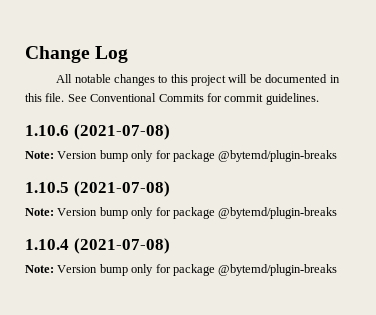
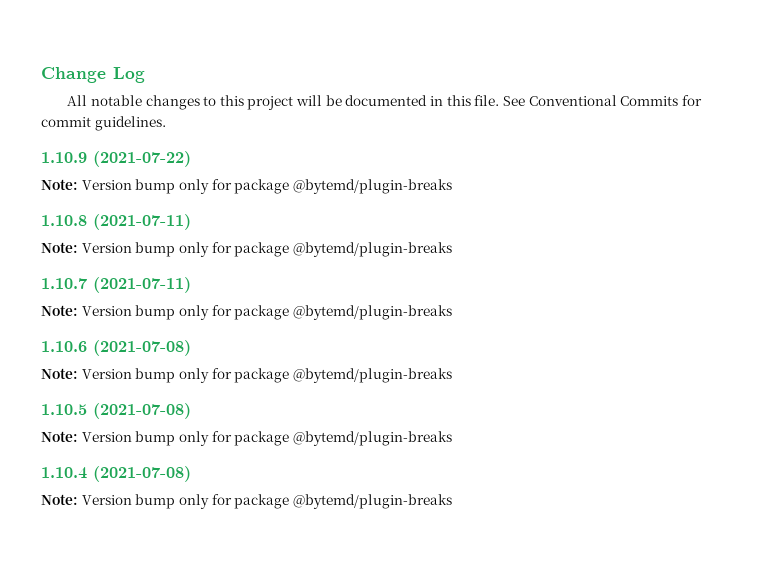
(319, 99) none -> [41,151,191,167] [41,179,452,194] [41,214,191,230] [41,242,452,257] [41,277,191,293] [41,305,452,320] // 1.10.9 (2021-07-22) // Note: Version bump only for package @bytemd/plugin-breaks // 1.10.8 (2021-07-11) // Note: Version bump only for package @bytemd/plugin-breaks // 1.10.7 (2021-07-11) // Note: Version bump only for package @bytemd/plugin-breaks

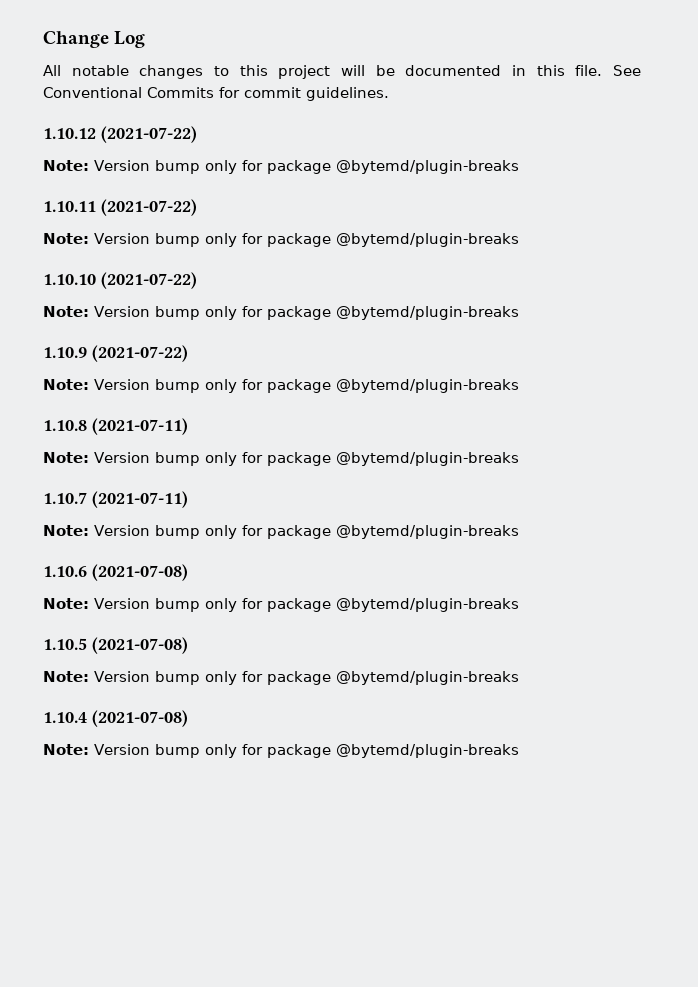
(166, 123) none -> [43,126,197,143] [43,160,519,174] [43,199,197,216] [43,233,519,247] [43,272,197,289] [43,306,519,320] // 1.10.12 (2021-07-22) // Note: Version bump only for package @bytemd/plugin-breaks // 1.10.11 (2021-07-22) // Note: Version bump only for package @bytemd/plugin-breaks // 1.10.10 (2021-07-22) // Note: Version bump only for package @bytemd/plugin-breaks

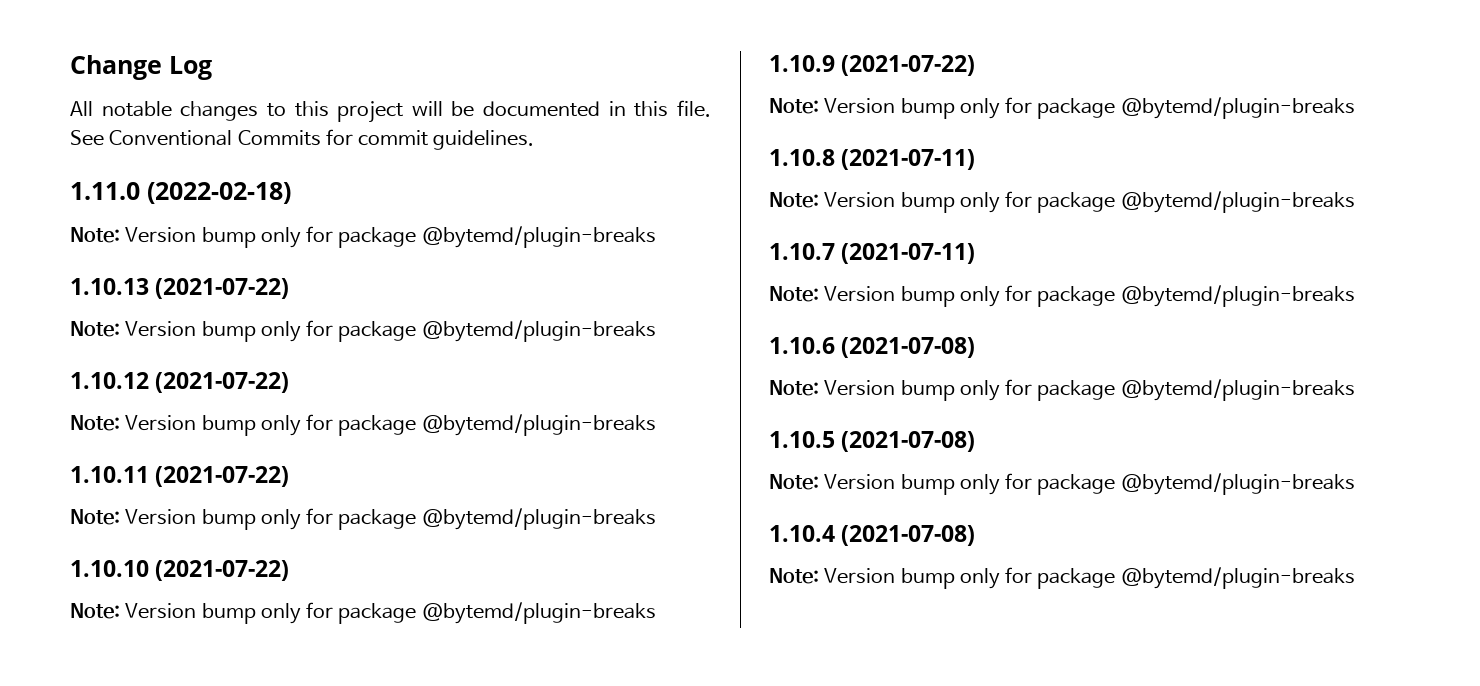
(389, 94) none -> [70,182,291,204] [70,226,656,248] [70,278,290,299] [70,320,656,342] // 1.11.0 (2022-02-18) // Note: Version bump only for package @bytemd/plugin-breaks // 1.10.13 (2021-07-22) // Note: Version bump only for package @bytemd/plugin-breaks

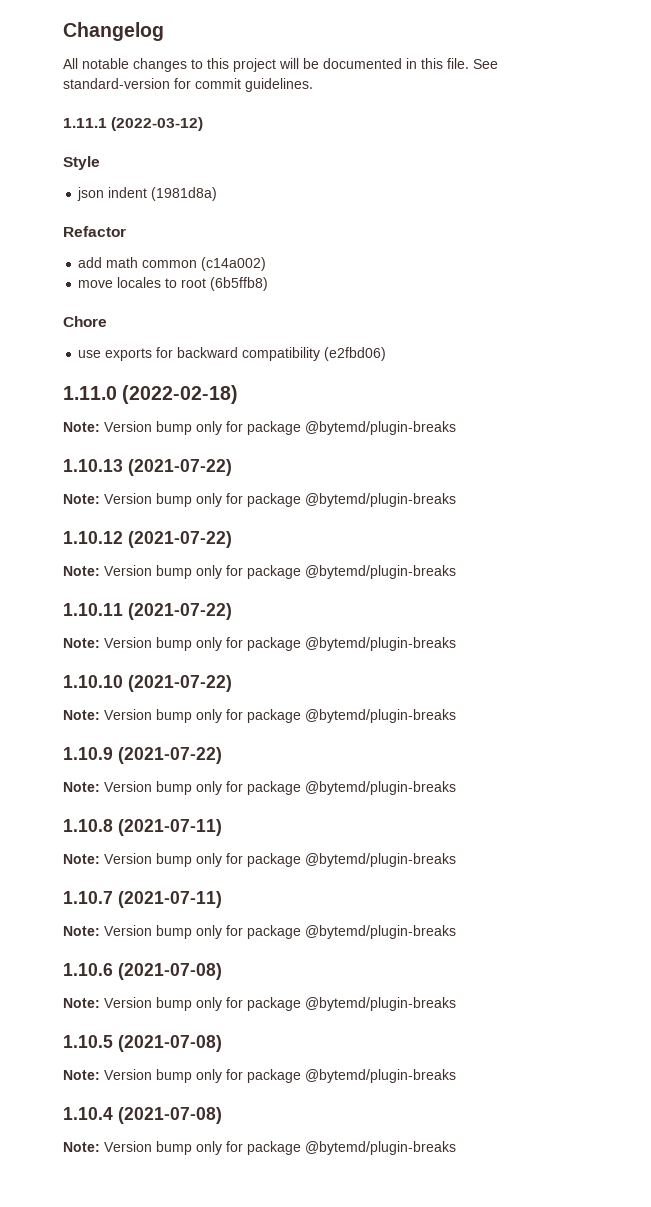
[70,55,212,80] Change Log -> [63,22,164,41] Changelog
[109,130,321,146] Conventional Commits -> [63,78,170,89] standard-version
(535, 140) none -> [63,117,204,131] [63,156,100,170] [77,187,218,201] [63,226,126,237] [78,257,267,271] [78,277,269,291] [63,316,107,327] [78,347,387,361] // 1.11.1 (2022-03-12) // Style // json indent (1981d8a) // Refactor // add math common (c14a002) // move locales to root (6b5ffb8) // Chore // use exports for backward compatibility (e2fbd06)

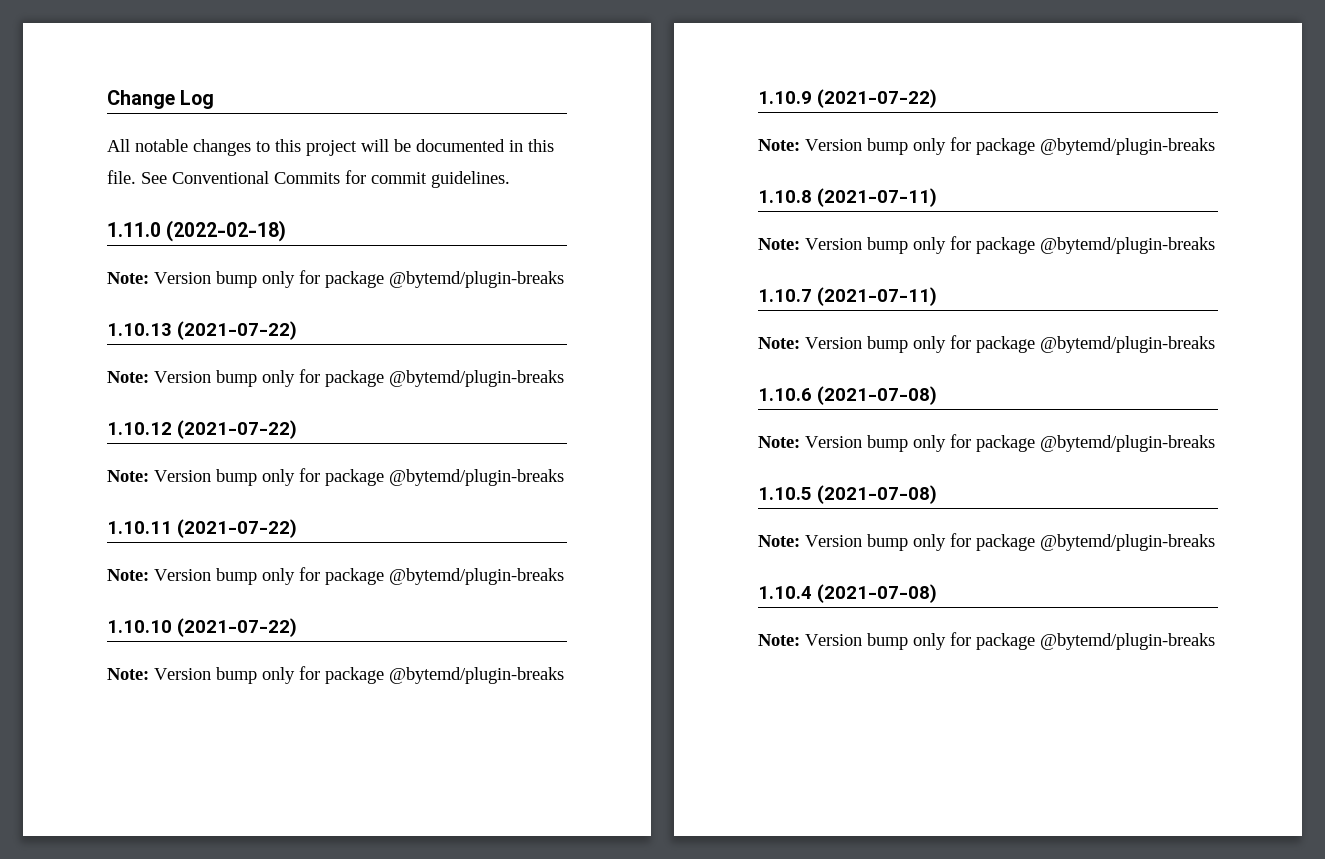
[63,22,164,41] Changelog -> [107,90,215,109] Change Log
[63,78,170,89] standard-version -> [172,171,340,184] Conventional Commits
[63,117,204,131] [63,156,100,170] [77,187,218,201] [63,226,126,237] [78,257,267,271] [78,277,269,291] [63,316,107,327] [78,347,387,361] // 1.11.1 (2022-03-12) // Style // json indent (1981d8a) // Refactor // add math common (c14a002) // move locales to root (6b5ffb8) // Chore // use exports for backward compatibility (e2fbd06) -> (510, 179) none

